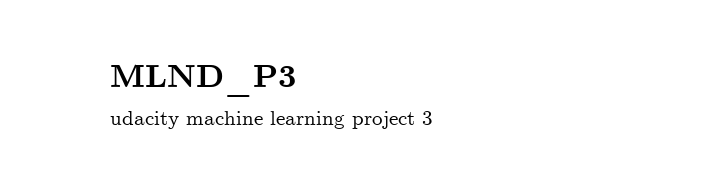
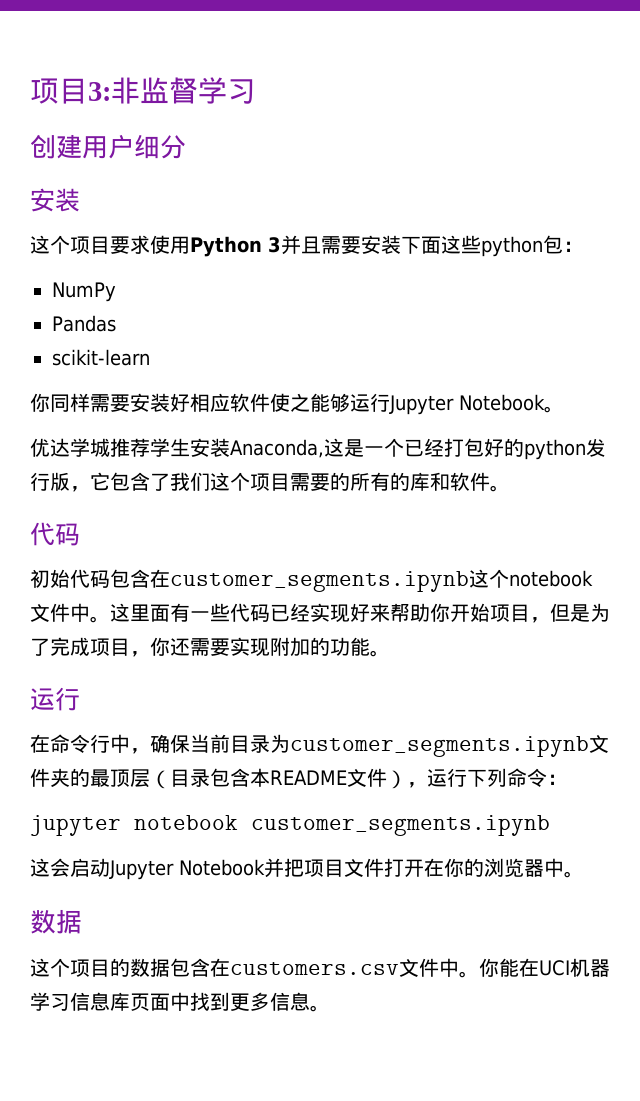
[110,64,296,97] [110,111,433,129] MLND_P3 // udacity machine learning project 3 -> [30,77,256,104] [30,134,186,159] [30,188,80,212] [30,235,583,257] [52,282,116,302] [52,315,116,332] [52,349,150,366] [30,393,564,415] [30,438,606,460] [30,472,510,492] [30,522,80,546] [30,569,593,592] [30,603,610,623] [30,637,390,657] [30,687,80,711] [30,734,609,757] [30,768,567,789] [30,815,550,836] [30,858,584,880] [30,909,82,934] [30,958,610,978] [30,992,330,1012] 项目3:非监督学习 // 创建用户细分 // 安装 // 这个项目要求使用Python 3并且需要安装下面这些python包： // NumPy // Pandas // scikit-learn // 你同样需要安装好相应软件使之能够运行Jupyter Notebook。 // 优达学城推荐学生安装Anaconda,这是一个已经打包好的python发行版，它包含了我们这个项目需要的所有的库和软件。 // 代码 // 初始代码包含在customer_segments.ipynb这个notebook文件中。这里面有一些代码已经实现好来帮助你开始项目，但是为了完成项目，你还需要实现附加的功能。 // 运行 // 在命令行中，确保当前目录为customer_segments.ipynb文件夹的最顶层（目录包含本README文件），运行下列命令： // jupyter notebook customer_segments.ipynb // 这会启动Jupyter Notebook并把项目文件打开在你的浏览器中。 // 数据 // 这个项目的数据包含在customers.csv文件中。你能在UCI机器学习信息库页面中找到更多信息。

